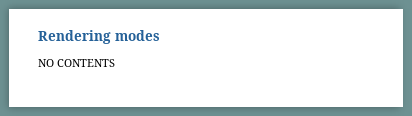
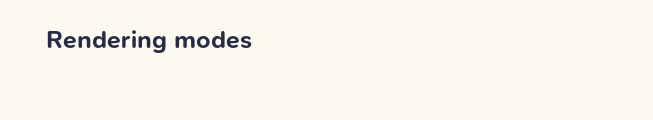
[38,59,115,67] // NO CONTENTS -> (252, 40) none

